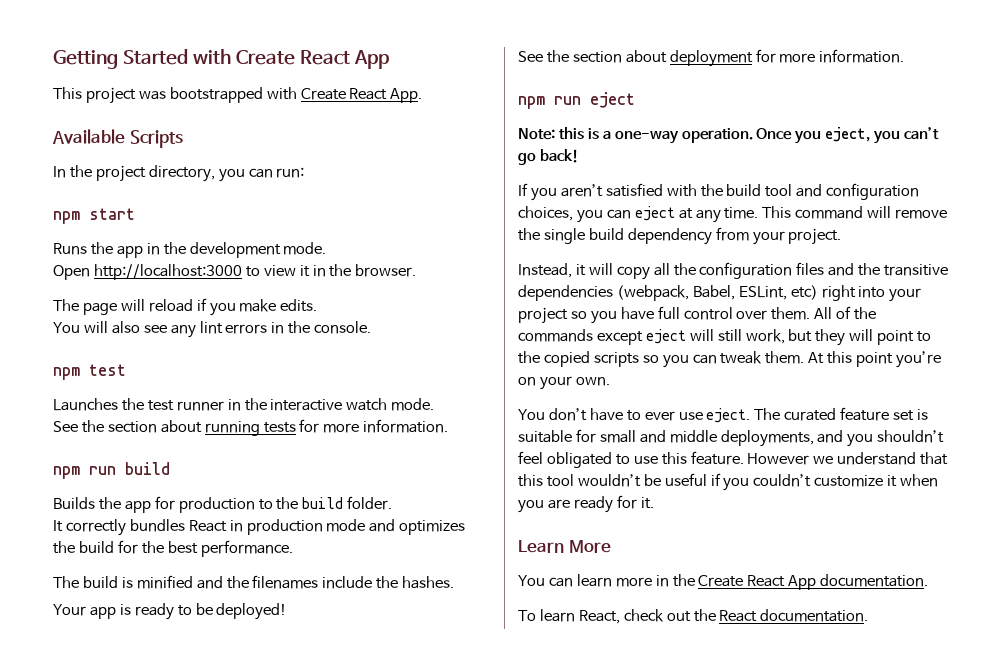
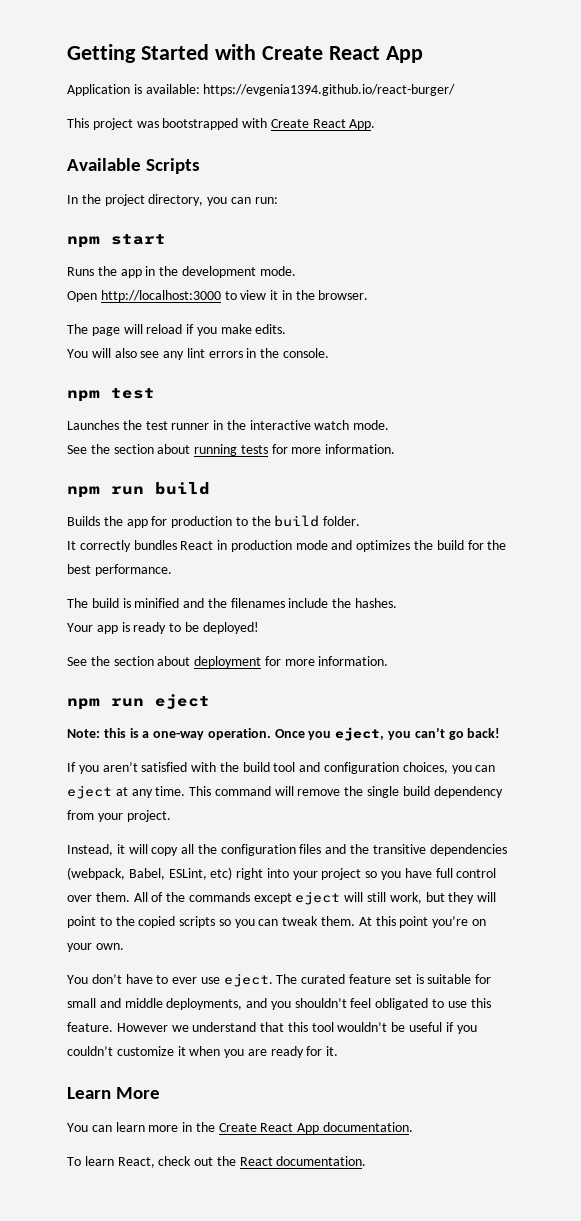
(389, 59) none -> [67,84,456,96] // Application is available: https://evgenia1394.github.io/react-burger/

